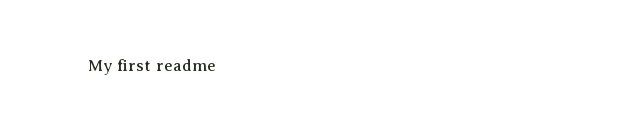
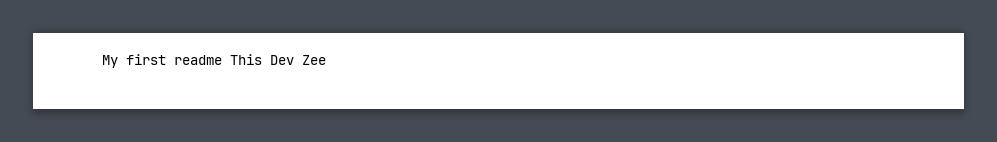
(216, 65) none -> [230,54,326,65] This Dev Zee

